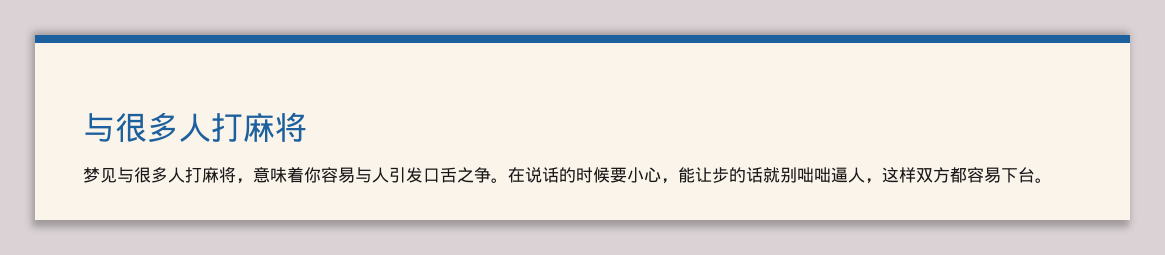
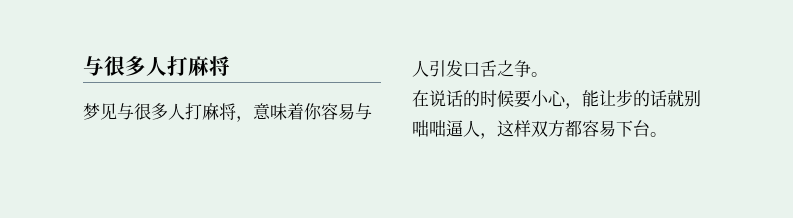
(508, 180) none -> (548, 74) //

